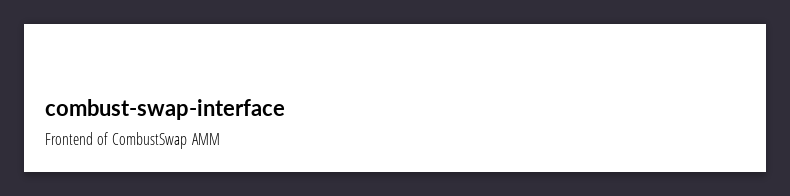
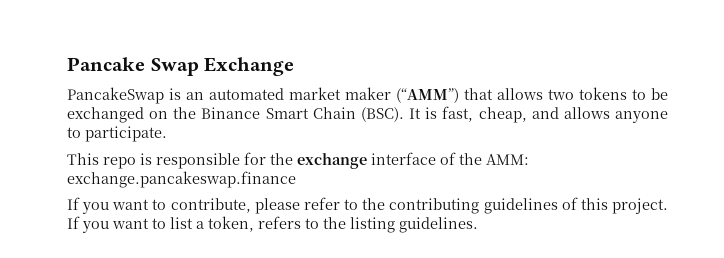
[45,99,285,120] [45,132,220,149] combust-swap-interface // Frontend of CombustSwap AMM -> [67,57,295,76] [67,87,668,104] [67,106,668,123] [67,126,167,142] [67,152,529,169] [67,171,296,188] [67,197,668,214] [67,216,478,233] Pancake Swap Exchange // PancakeSwap is an automated market maker (“AMM”) that allows two tokens to be exchanged on the Binance Smart Chain (BSC). It is fast, cheap, and allows anyone to participate. // This repo is responsible for the exchange interface of the AMM: exchange.pancakeswap.finance // If you want to contribute, please refer to the contributing guidelines of this project. If you want to list a token, refers to the listing guidelines.

